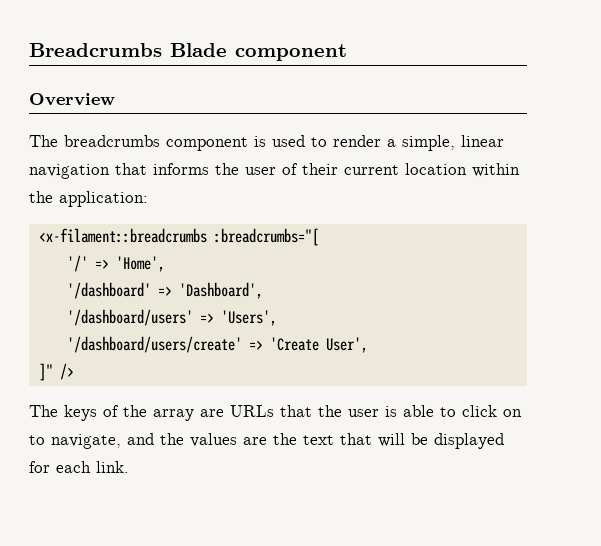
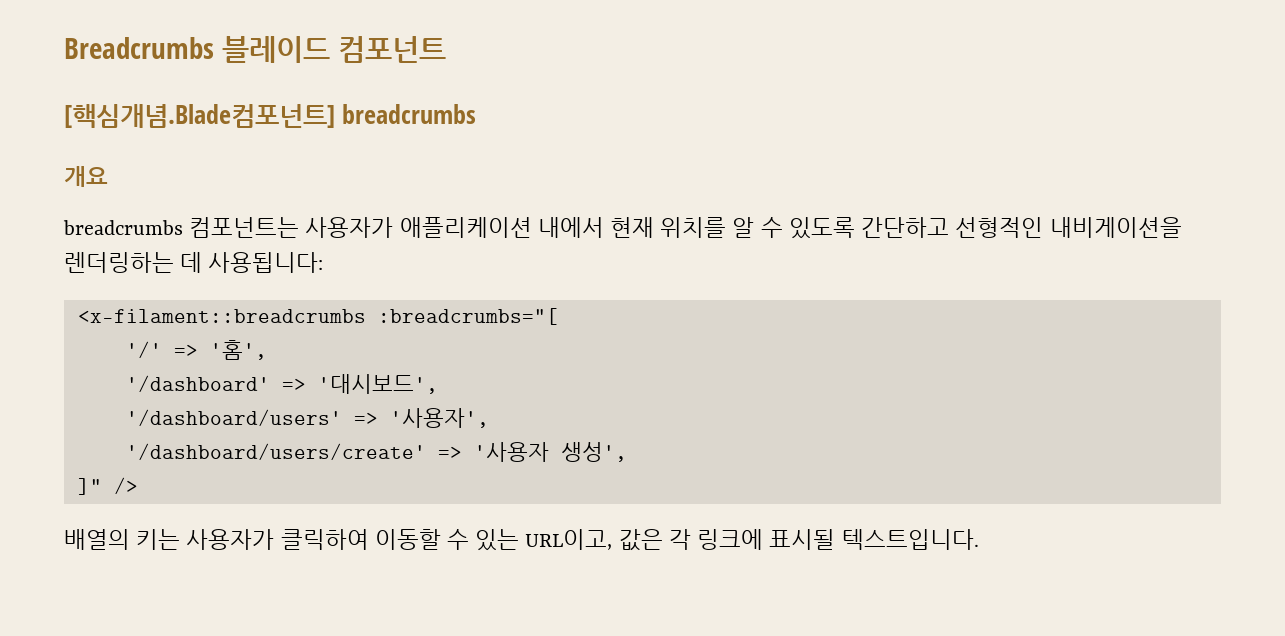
[170,43,347,61] [29,93,115,106] [29,135,504,151] [29,163,520,179] [29,191,148,207] Blade component // Overview // The breadcrumbs component is used to render a simple, linear navigation that informs the user of their current location within the application: -> [221,36,446,63] [64,104,477,128] [64,166,108,187] [63,217,1182,239] [64,252,324,273] 블레이드 컴포넌트 // [핵심개념.Blade컴포넌트] breadcrumbs // 개요 // breadcrumbs 컴포넌트는 사용자가 애플리케이션 내에서 현재 위치를 알 수 있도록 간단하고 선형적인 내비게이션을 렌더링하는 데 사용됩니다:
[115,256,165,272] 'Home', -> [209,340,267,360] '홈',
[178,282,263,299] 'Dashboard', -> [317,374,438,394] '대시보드',
[220,310,277,326] 'Users', -> [389,408,489,428] '사용자',
[269,337,368,353] 'Create User', -> [473,442,627,462] '사용자 생성',
[29,405,522,421] [29,433,504,449] [29,461,129,473] The keys of the array are URLs that the user is able to click on to navigate, and the values are the text that will be displayed for each link. -> [64,529,979,551] 배열의 키는 사용자가 클릭하여 이동할 수 있는 URL이고, 값은 각 링크에 표시될 텍스트입니다.

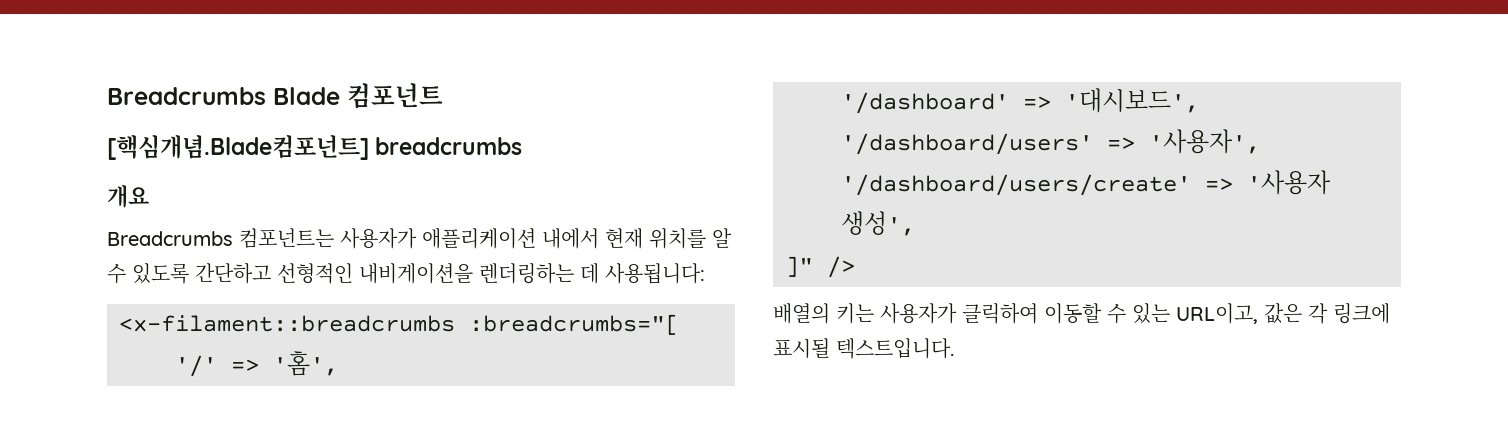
[64,36,330,63] Breadcrumbs 블레이드 -> [107,87,340,105] Breadcrumbs Blade
[63,220,183,235] breadcrumbs -> [107,231,233,246] Breadcrumbs

